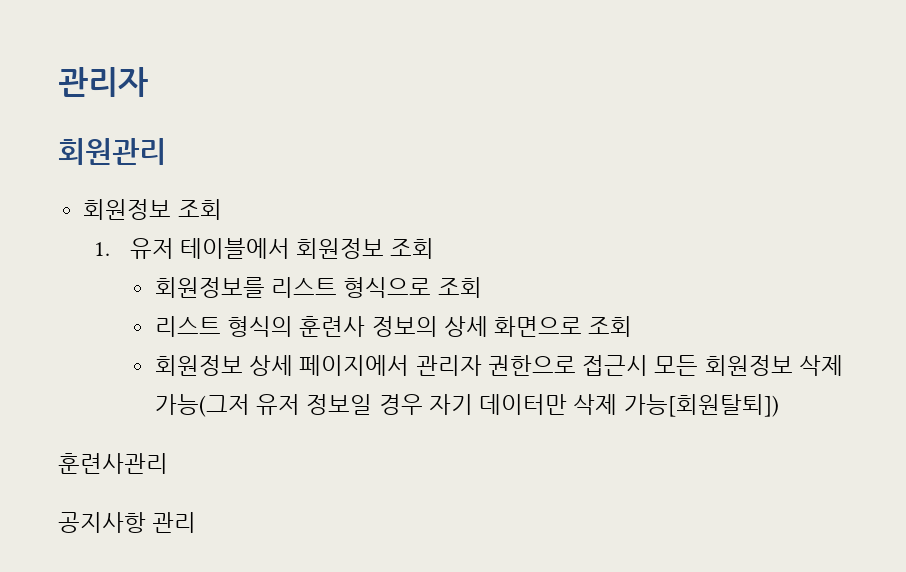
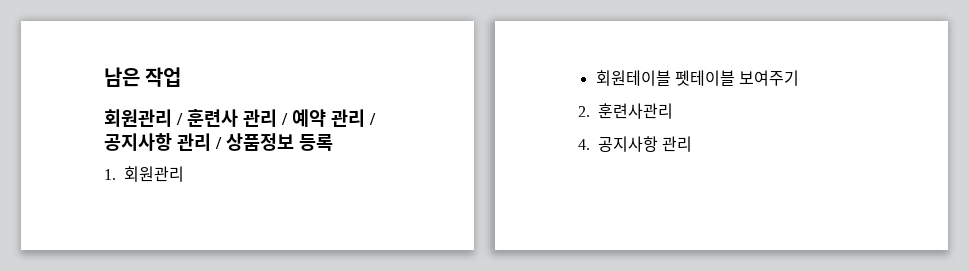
[58,67,148,97] [58,138,166,165] [83,199,222,220] [93,238,435,259] [155,277,482,298] [155,316,633,337] [155,355,843,376] [155,394,779,417] 관리자 // 회원관리 // 회원정보 조회 // 1. 유저 테이블에서 회원정보 조회 // 회원정보를 리스트 형식으로 조회 // 리스트 형식의 훈련사 정보의 상세 화면으로 조회 // 회원정보 상세 페이지에서 관리자 권한으로 접근시 모든 회원정보 삭제 가능(그저 유저 정보일 경우 자기 데이터만 삭제 가능[회원탈퇴]) // -> [104,67,182,87] [104,109,376,127] [104,133,333,151] [104,166,184,182] [595,70,800,86] [578,106,590,117] 남은 작업 // 회원관리 / 훈련사 관리 / 예약 관리 / 공지사항 관리 / 상품정보 등록 // 1. 회원관리 // 회원테이블 펫테이블 보여주기 // 2.
(168, 463) none -> [578,139,590,150] 4.

